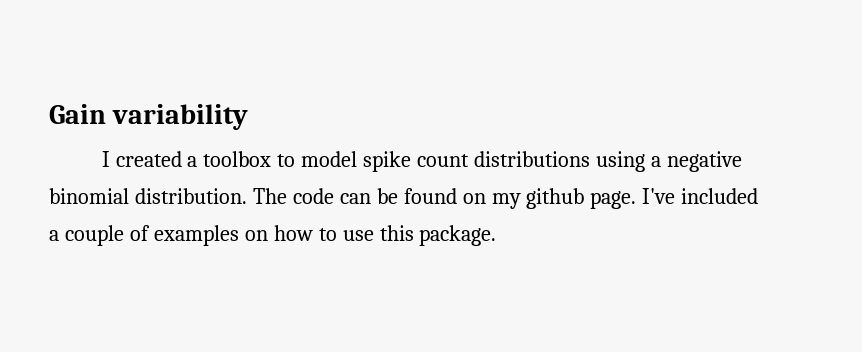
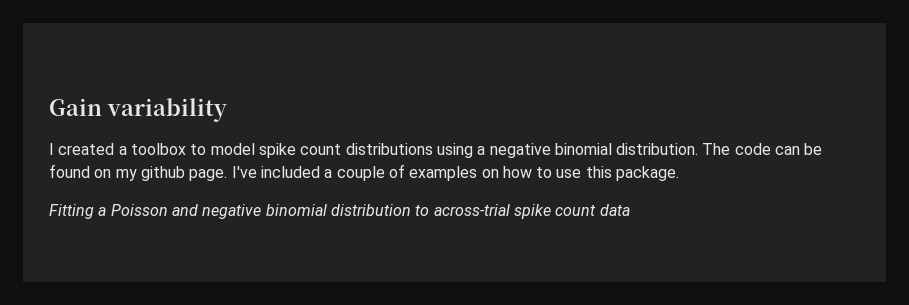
(497, 235) none -> [49,204,630,219] // Fitting a Poisson and negative binomial distribution to across-trial spike count data

